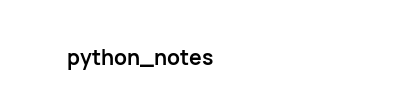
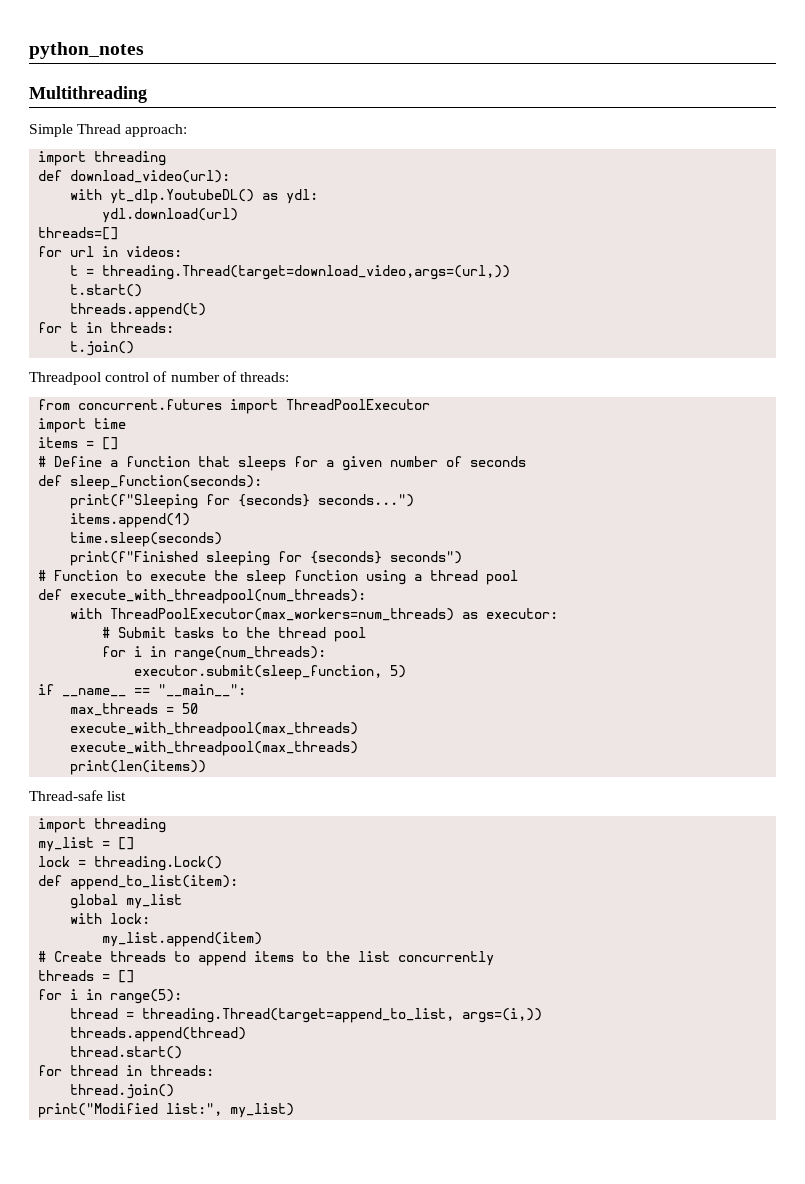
(213, 59) none -> [29,86,147,103] [29,124,188,137] [38,151,167,166] [38,170,231,183] [70,189,319,204] [102,208,239,223] [38,227,119,240] [38,246,183,257] [70,265,511,280] [70,284,143,297] [70,303,207,318] [38,322,175,333] [70,341,135,356] [29,371,289,385] [38,399,431,414] [38,418,127,433] [38,437,119,450] [38,456,527,471] [38,475,263,490] [70,494,415,509] [70,513,191,528] [70,532,223,547] [70,551,463,566] [38,570,519,585] [38,589,367,604] [70,608,559,621] [102,627,367,642] [102,646,327,661] [134,665,407,680] [38,684,247,697] [70,703,199,716] [70,722,359,737] [70,741,359,756] [70,760,207,775] [29,790,127,801] [38,818,167,833] [38,837,135,852] [38,856,223,871] [38,875,239,890] [70,894,183,909] [70,913,151,924] [102,932,263,947] [38,951,495,966] [38,970,135,983] [38,989,183,1004] [70,1008,543,1023] [70,1027,247,1042] [70,1046,183,1059] [38,1065,215,1076] [70,1084,175,1099] [38,1103,295,1118] // Multithreading // Simple Thread approach: // import threading // def download_video(url): // with yt_dlp.YoutubeDL() as ydl: // ydl.download(url) // threads=[] // for url in videos: // t = threading.Thread(target=download_video,args=(url,)) // t.start() // threads.append(t) // for t in threads: // t.join() // Threadpool control of number of threads: // from concurrent.futures import ThreadPoolExecutor // import time // items = [] // # Define a function that sleeps for a given number of seconds // def sleep_function(seconds): // print(f"Sleeping for {seconds} seconds...") // items.append(1) // time.sleep(seconds) // print(f"Finished sleeping for {seconds} seconds") // # Function to execute the sleep function using a thread pool // def execute_with_threadpool(num_threads): // with ThreadPoolExecutor(max_workers=num_threads) as executor: // # Submit tasks to the thread pool // for i in range(num_threads): // executor.submit(sleep_function, 5) // if __name__ == "__main__": // max_threads = 50 // execute_with_threadpool(max_threads) // execute_with_threadpool(max_threads) // print(len(items)) // Thread-safe list // import threading // my_list = [] // lock = threading.Lock() // def append_to_list(item): // global my_list // with lock: // my_list.append(item) // # Create threads to append items to the list concurrently // threads = [] // for i in range(5): // thread = threading.Thread(target=append_to_list, args=(i,)) // threads.append(thread) // thread.start() // for thread in threads: // thread.join() // print("Modified list:", my_list)

